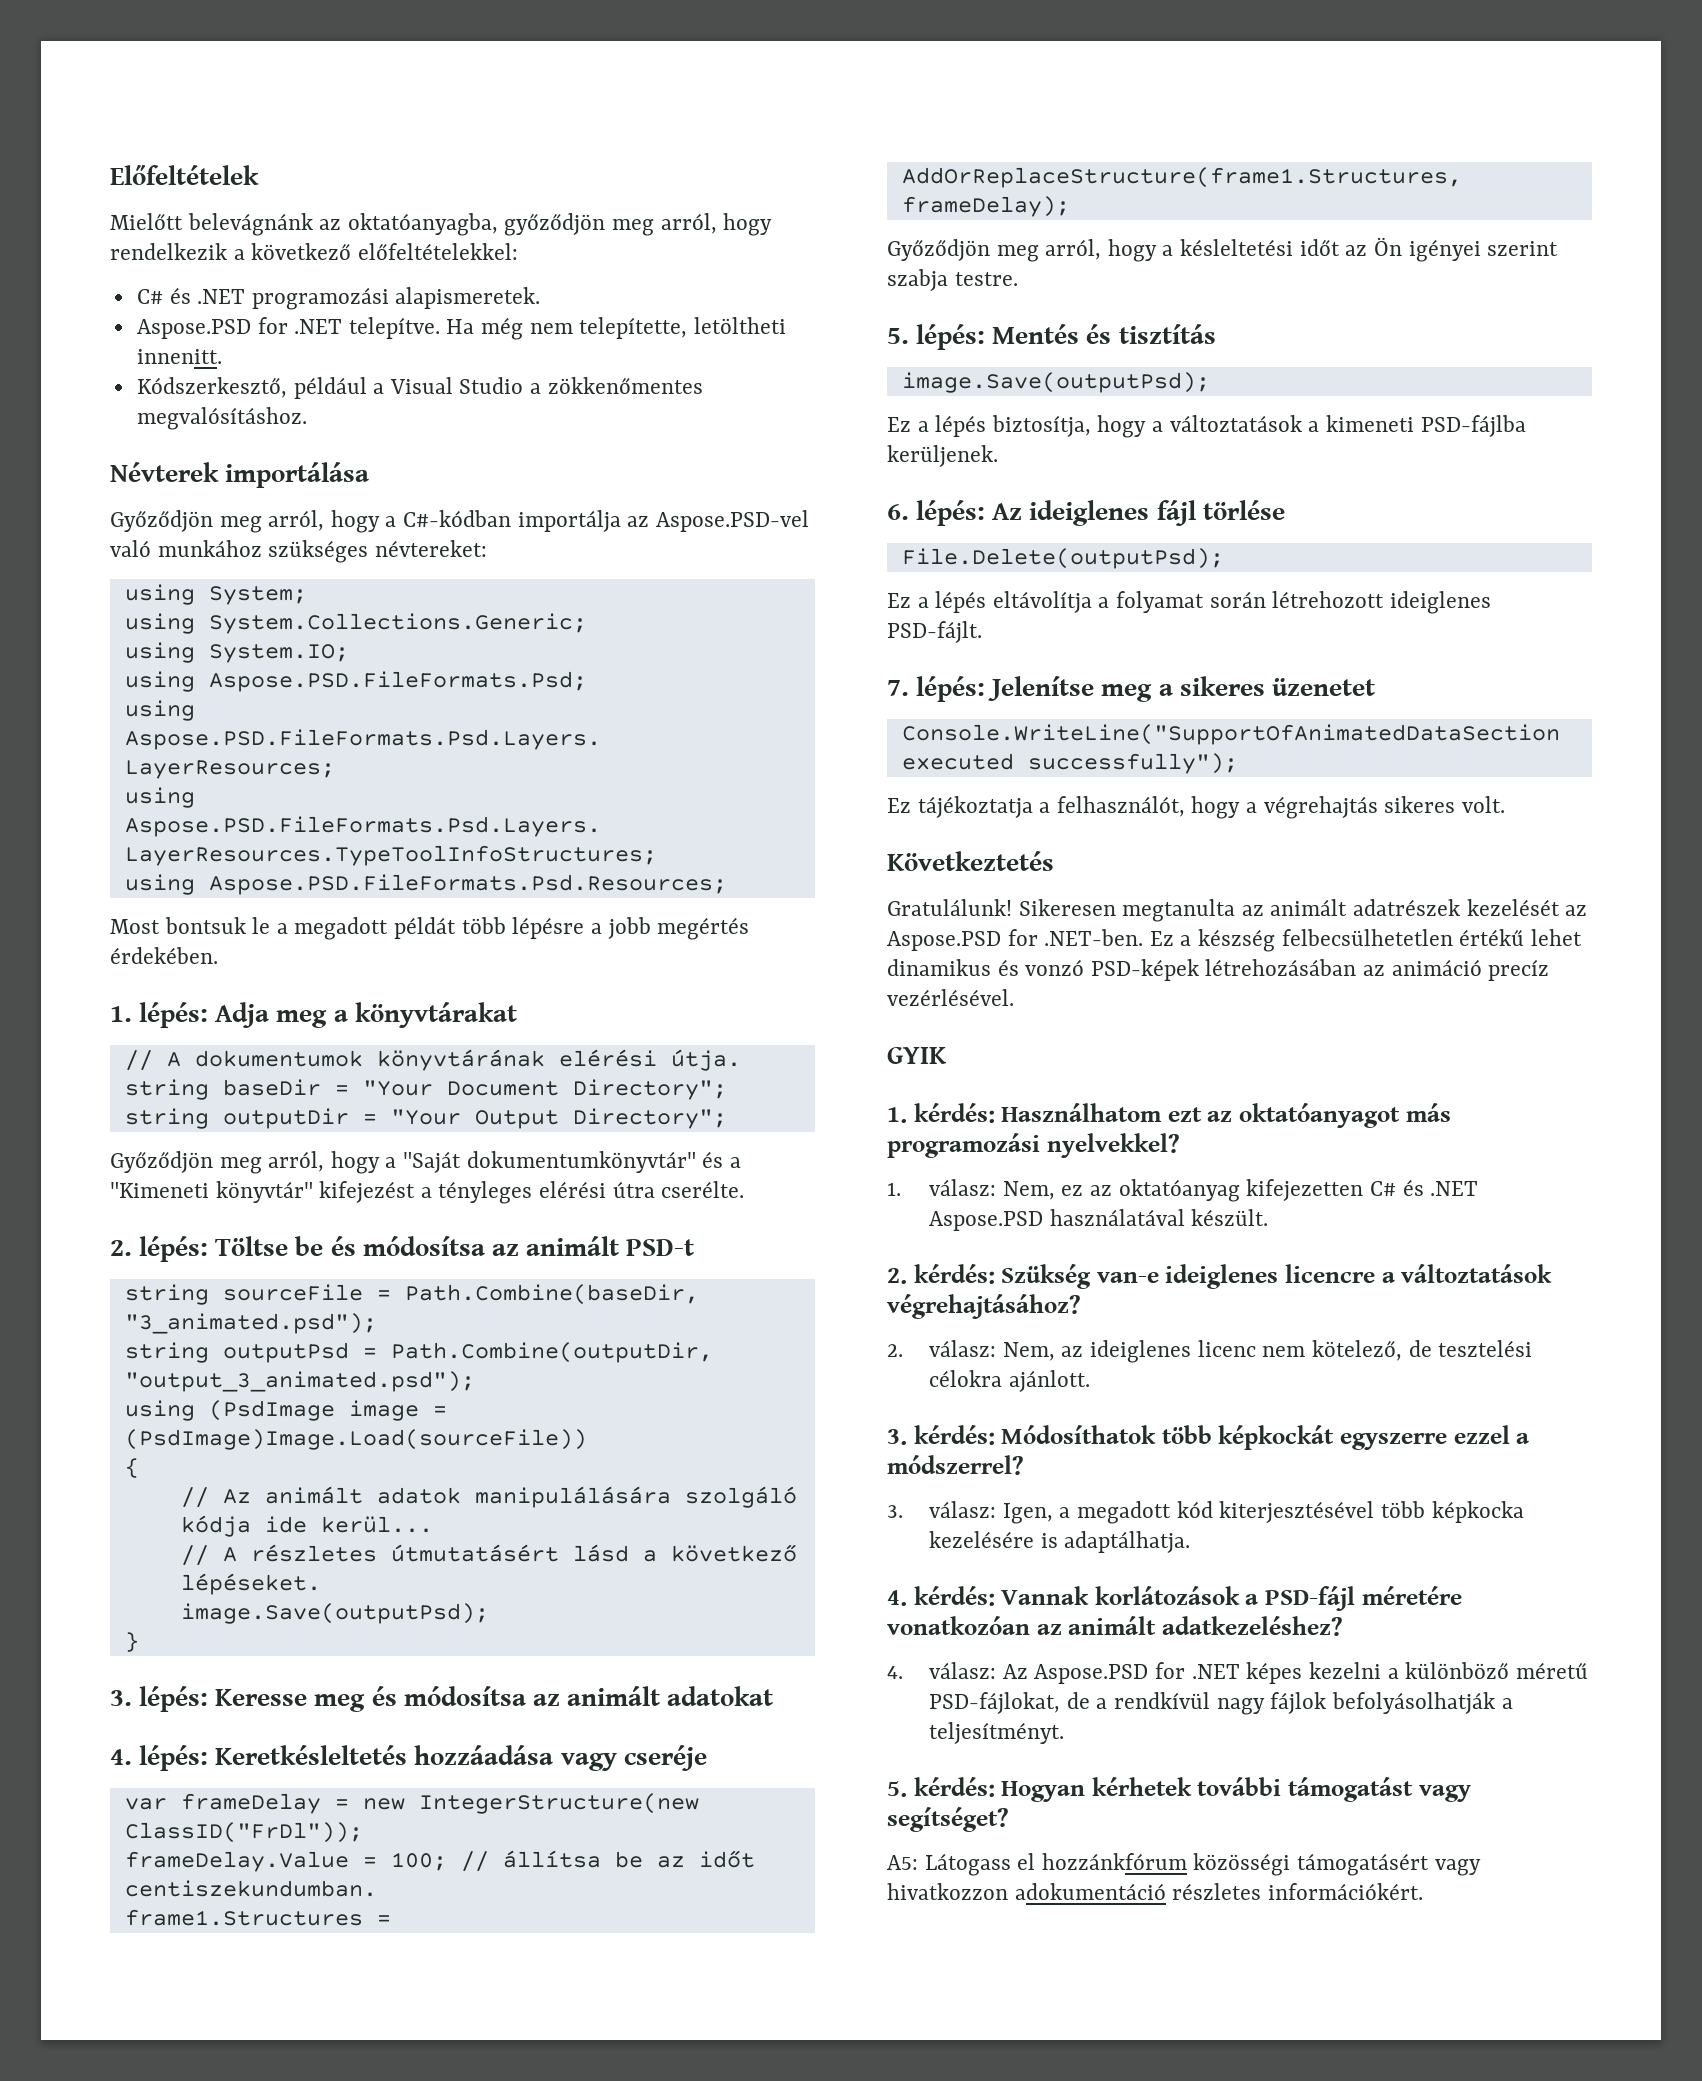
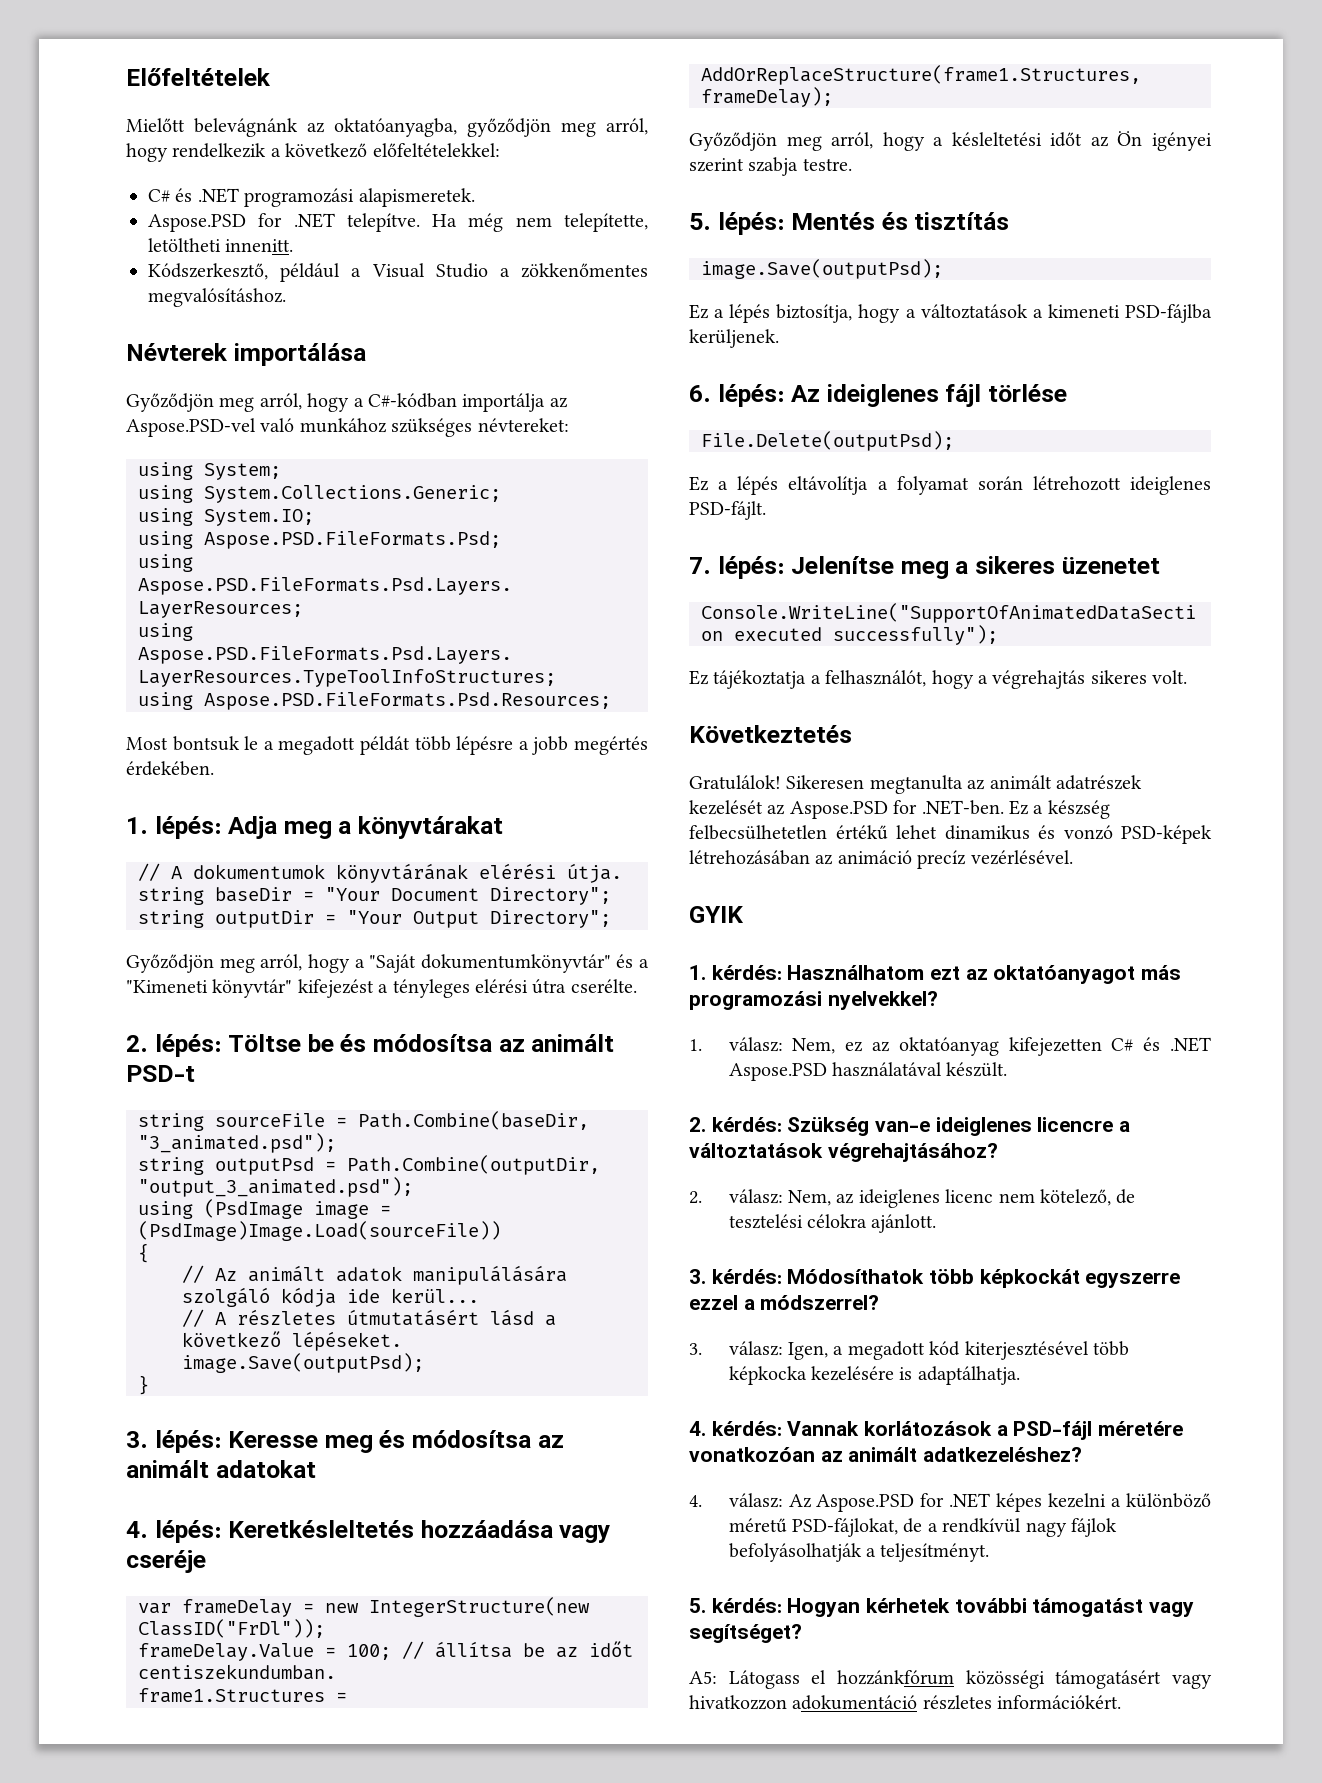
[887,899,1012,916] Gratulálunk! -> [689,775,781,790] Gratulálok!

